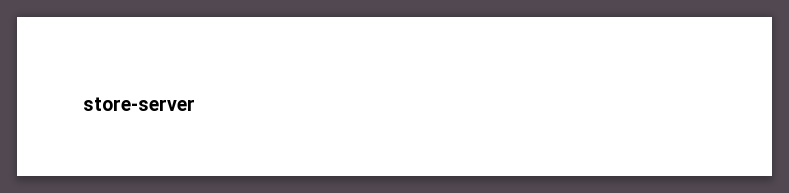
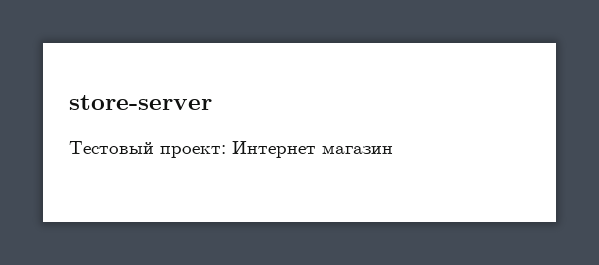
(195, 104) none -> [69,141,393,158] // Тестовый проект: Интернет магазин

